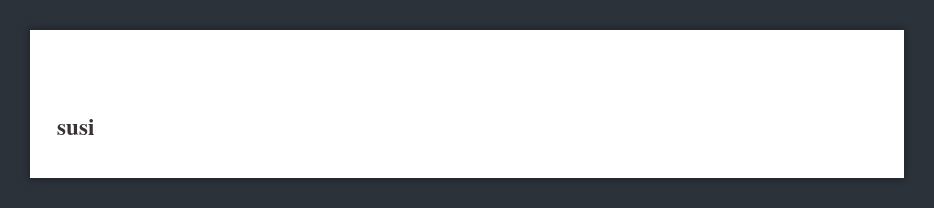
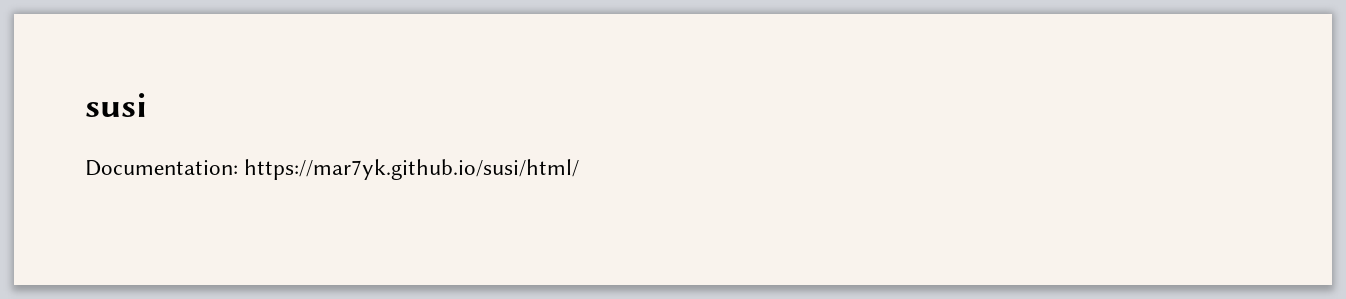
(94, 127) none -> [85,159,580,180] // Documentation: https://mar7yk.github.io/susi/html/

